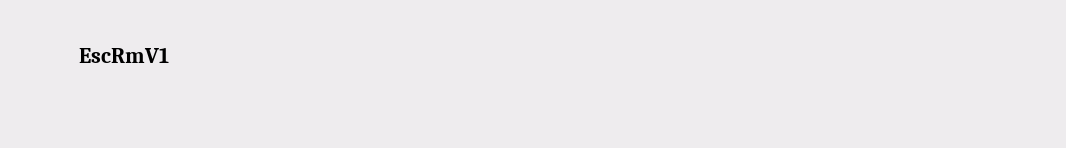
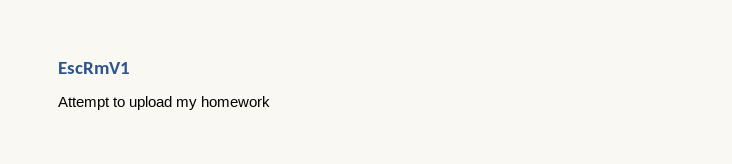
(169, 55) none -> [58,96,271,110] // Attempt to upload my homework

